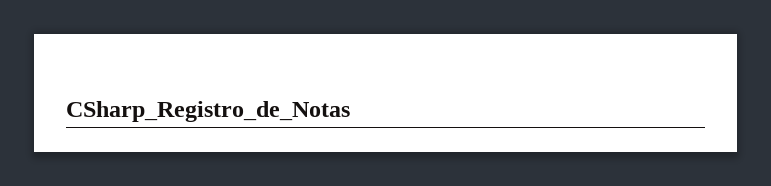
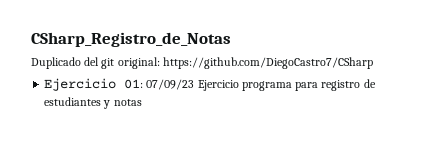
(350, 111) none -> [31,57,373,69] [44,78,376,91] [44,97,142,109] // Duplicado del git original: https://github.com/DiegoCastro7/CSharp // Ejercicio 01: 07/09/23 Ejercicio programa para registro de estudiantes y notas

